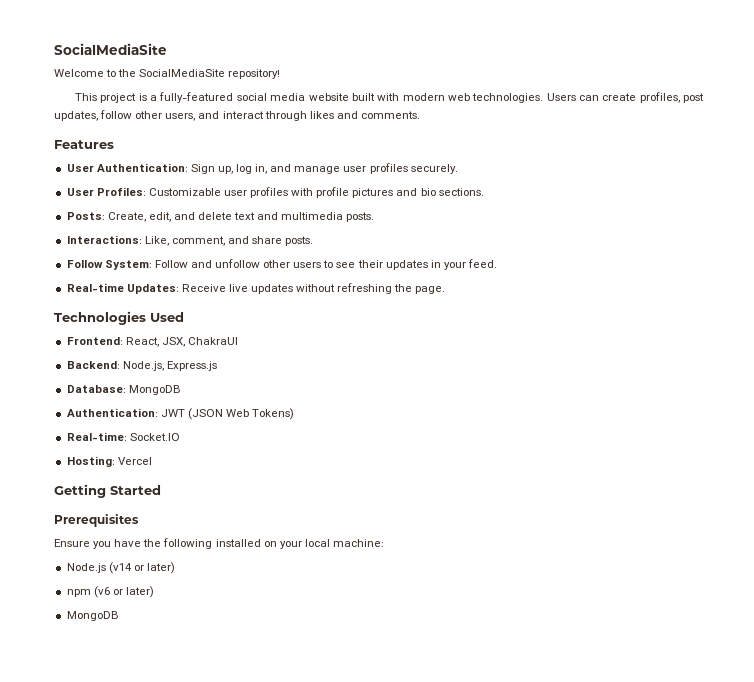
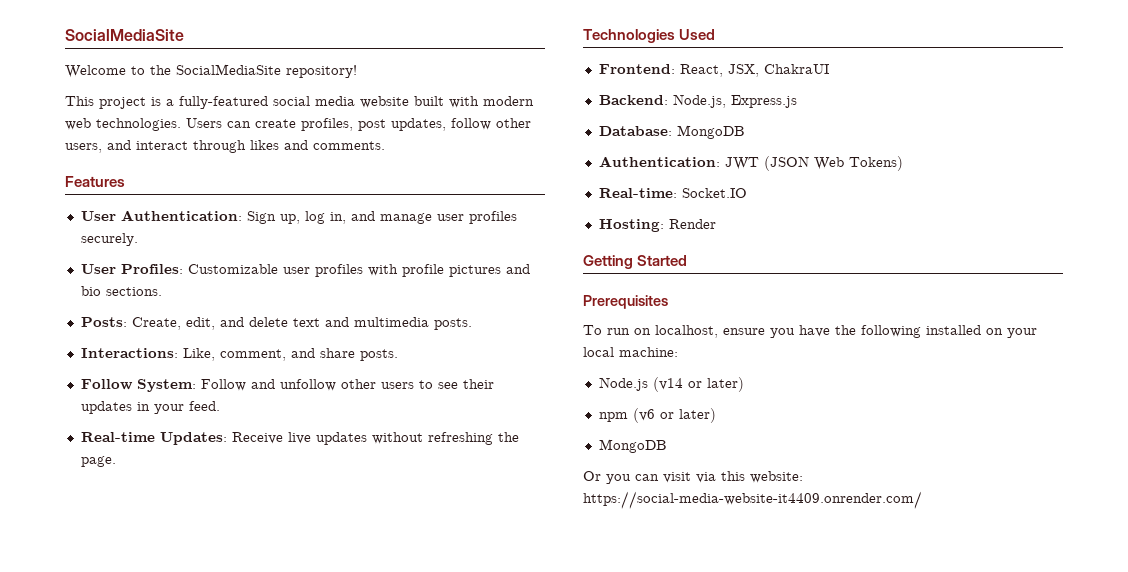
[117,457,152,465] Vercel -> [668,219,716,229] Render
[54,539,90,547] Ensure -> [583,325,765,338] To run on localhost, ensure
(119, 616) none -> [583,471,803,484] [583,491,922,509] // Or you can visit via this website: https://social-media-website-it4409.onrender.com/

